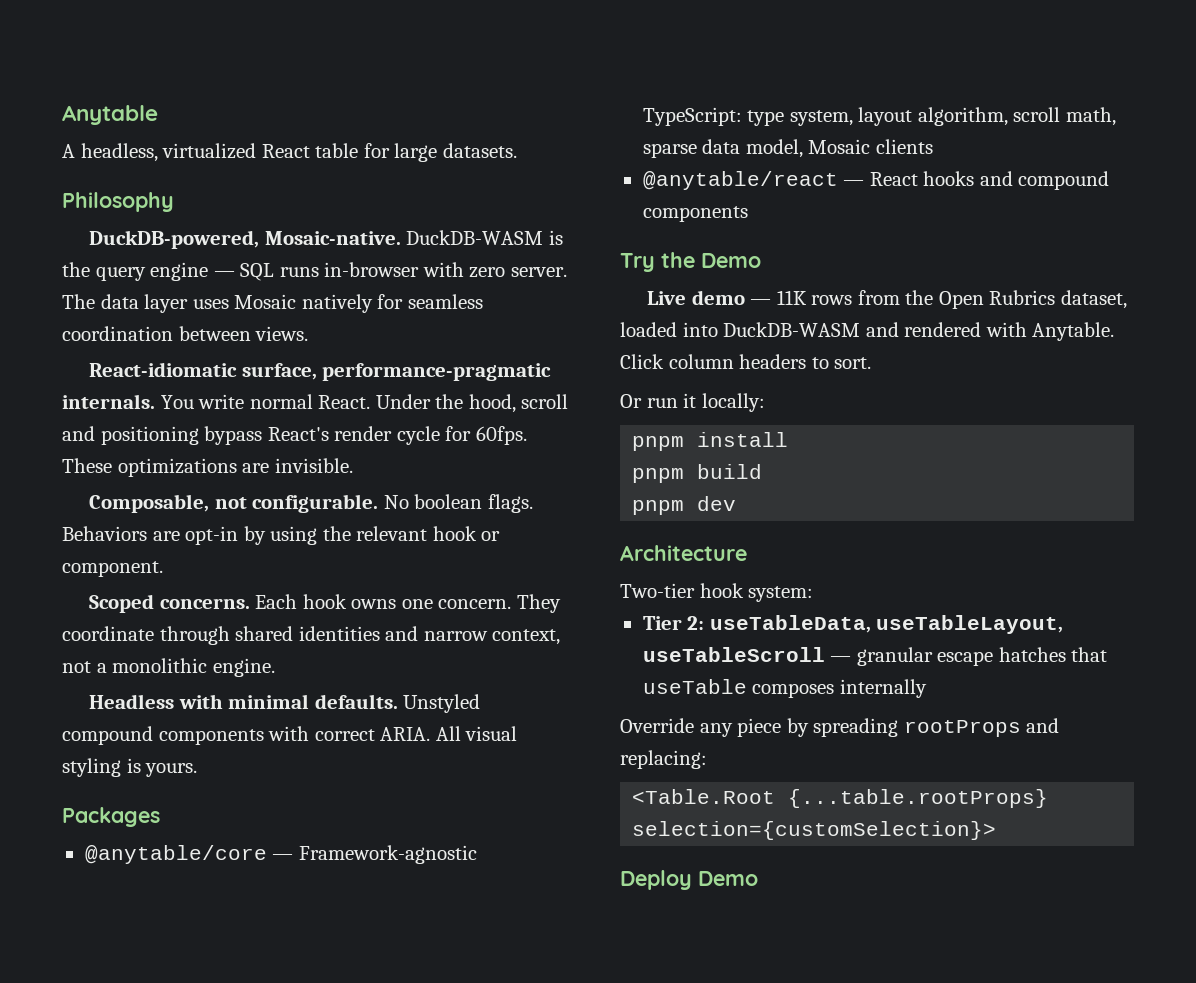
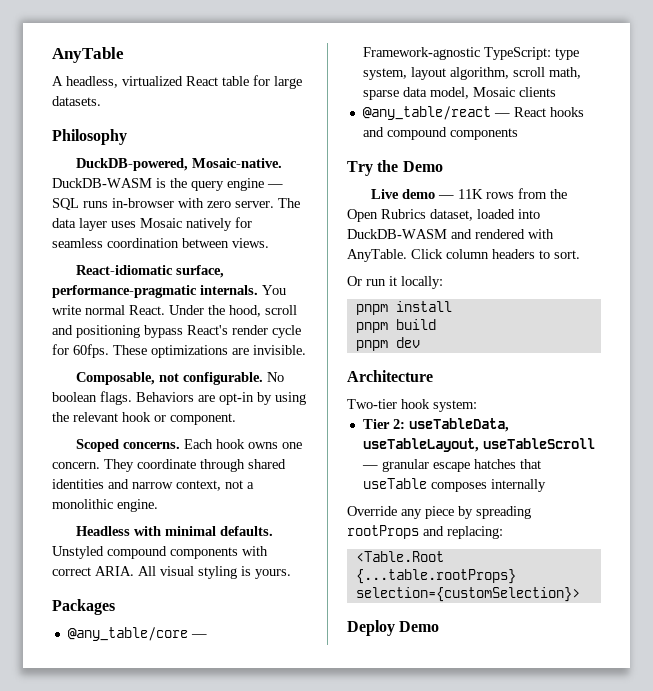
[62,105,158,125] Anytable -> [52,47,124,63] AnyTable
[84,845,267,864] @anytable/core -> [67,627,188,641] @any_table/core
[642,171,838,190] @anytable/react -> [362,106,491,120] @any_table/react
[1032,322,1115,341] Anytable. -> [347,249,407,262] AnyTable.

